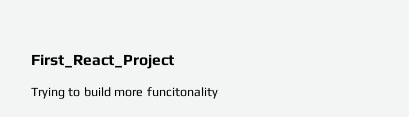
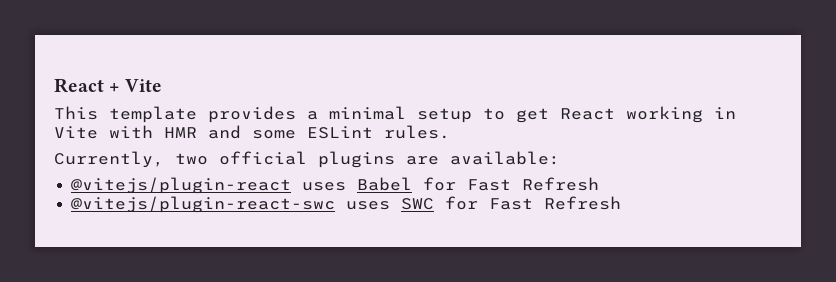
[31,54,174,69] [31,87,218,99] First_React_Project // Trying to build more funcitonality -> [54,78,162,93] [54,106,736,123] [54,125,450,139] [54,151,560,168] [71,177,600,194] [71,196,622,213] React + Vite // This template provides a minimal setup to get React working in Vite with HMR and some ESLint rules. // Currently, two official plugins are available: // @vitejs/plugin-react uses Babel for Fast Refresh // @vitejs/plugin-react-swc uses SWC for Fast Refresh

